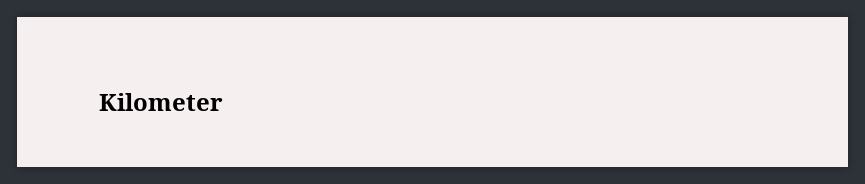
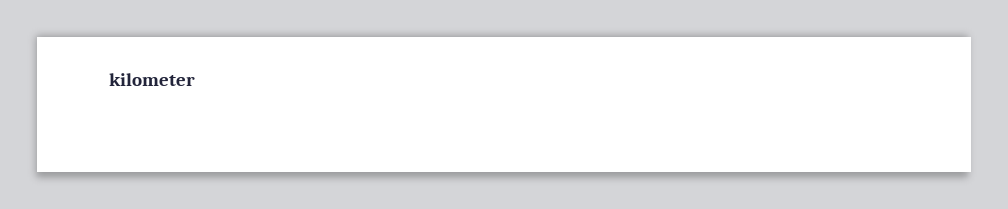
[99,93,223,111] Kilometer -> [109,73,195,86] kilometer

